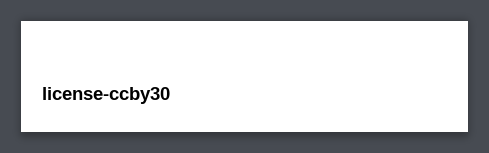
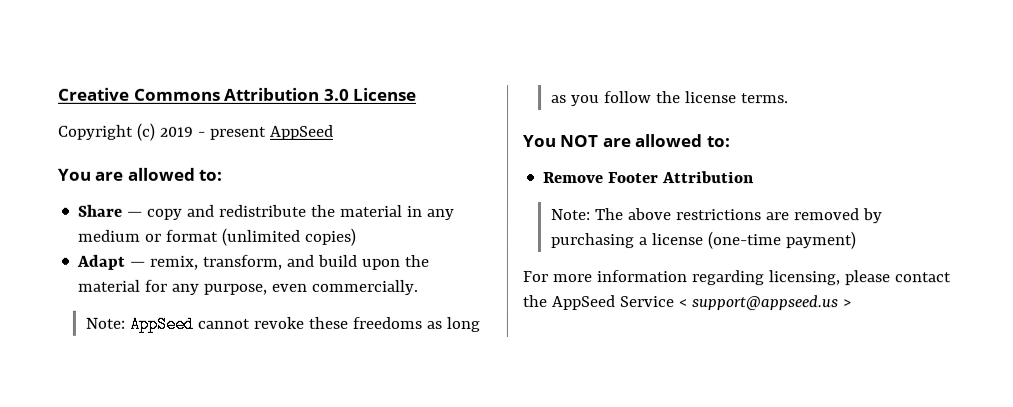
[42,87,170,104] license-ccby30 -> [58,87,418,101] [58,122,334,141] [58,167,224,181] [77,204,455,220] [77,227,357,246] [76,254,430,270] [77,279,419,295] [84,315,480,333] [550,91,789,107] [523,134,731,148] [543,171,756,184] [549,208,882,224] [549,231,856,250] [522,270,951,286] [522,295,851,311] Creative Commons Attribution 3.0 License // Copyright (c) 2019 - present AppSeed // You are allowed to: // Share — copy and redistribute the material in any medium or format (unlimited copies) // Adapt — remix, transform, and build upon the material for any purpose, even commercially. // Note: AppSeed cannot revoke these freedoms as long as you follow the license terms. // You NOT are allowed to: // Remove Footer Attribution // Note: The above restrictions are removed by purchasing a license (one-time payment) // For more information regarding licensing, please contact the AppSeed Service < support@appseed.us >

